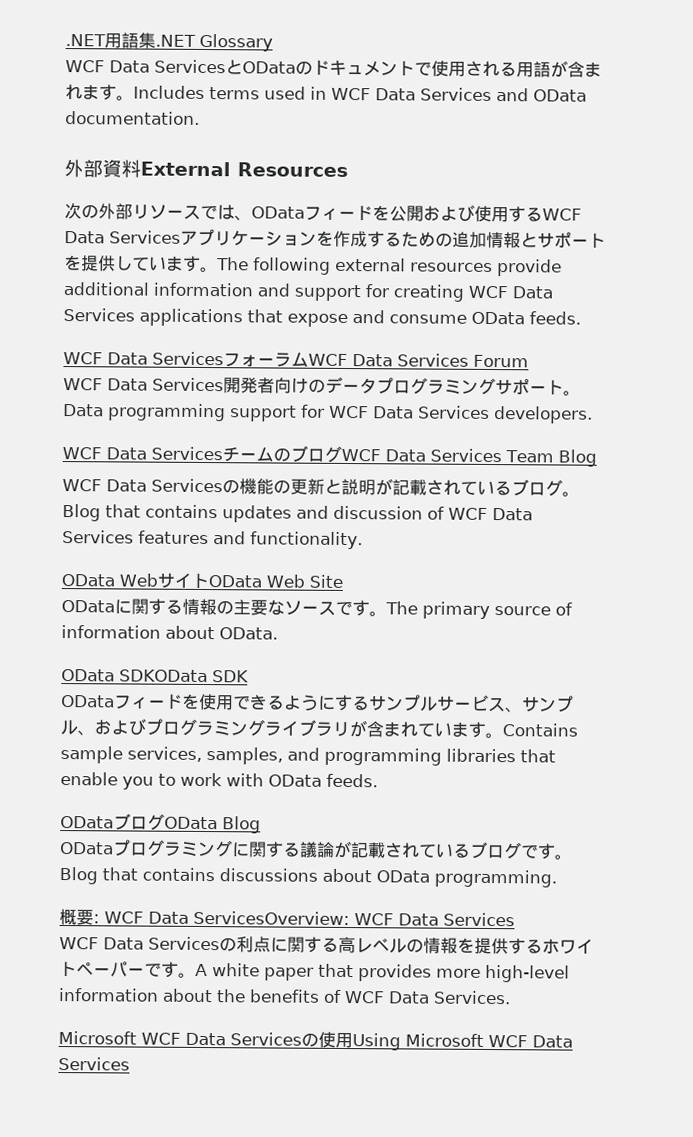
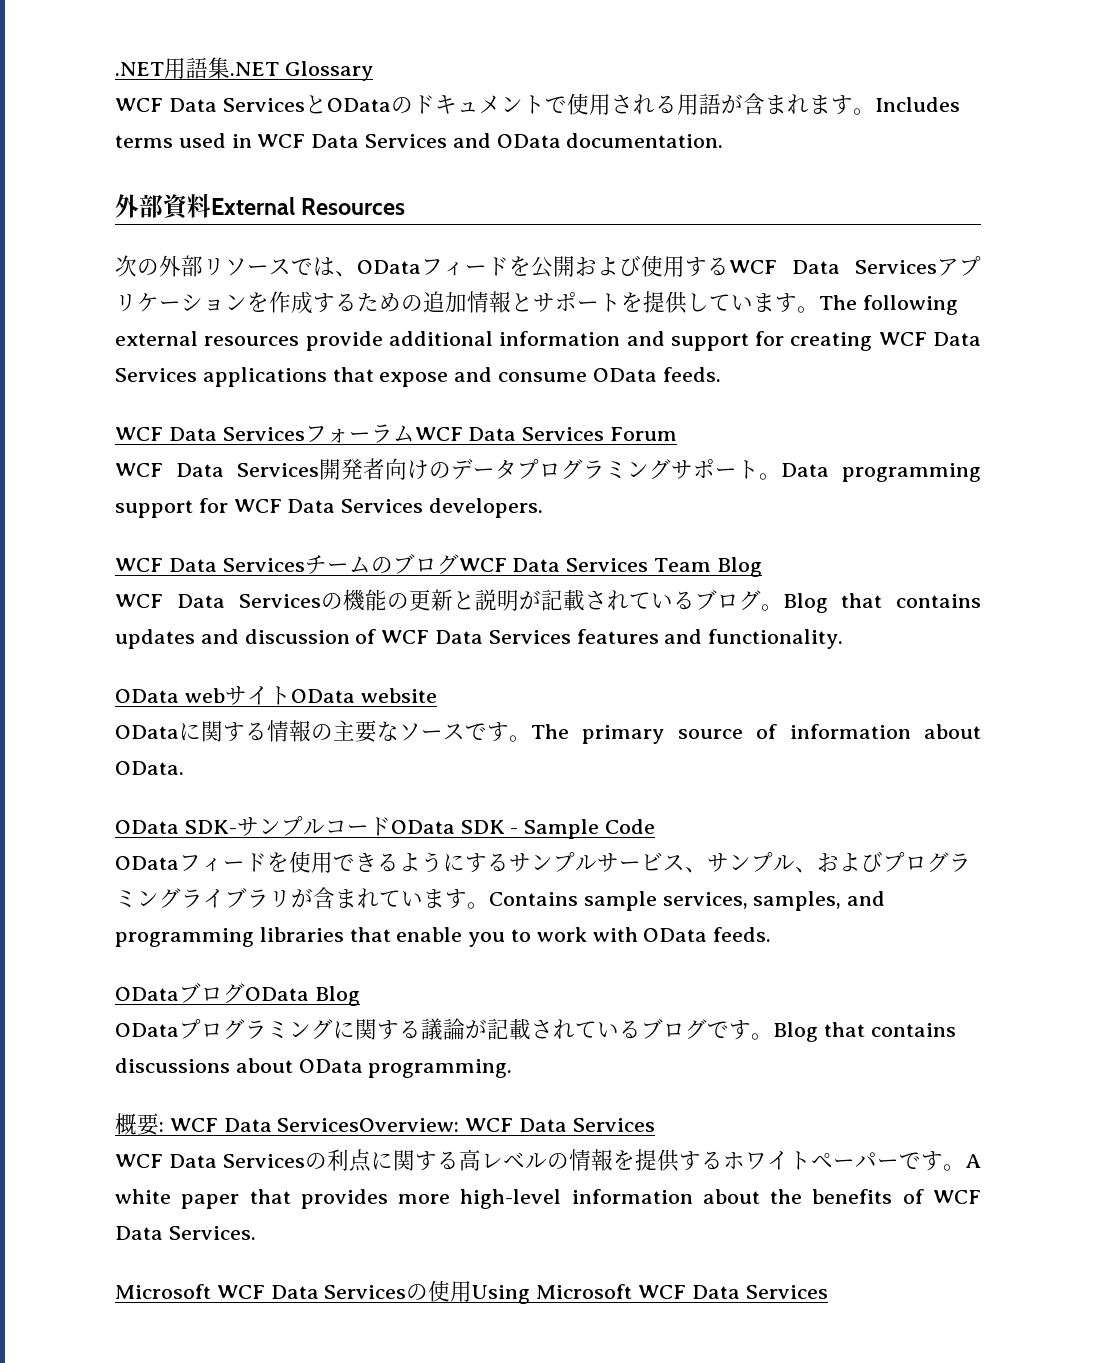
[119,573,158,587] Web -> [184,688,225,703] web
[265,574,343,588] Web Site -> [360,688,437,703] website
[119,669,249,683] SDKOData SDK -> [184,816,656,839] SDK-サンプルコードOData SDK - Sample Code

